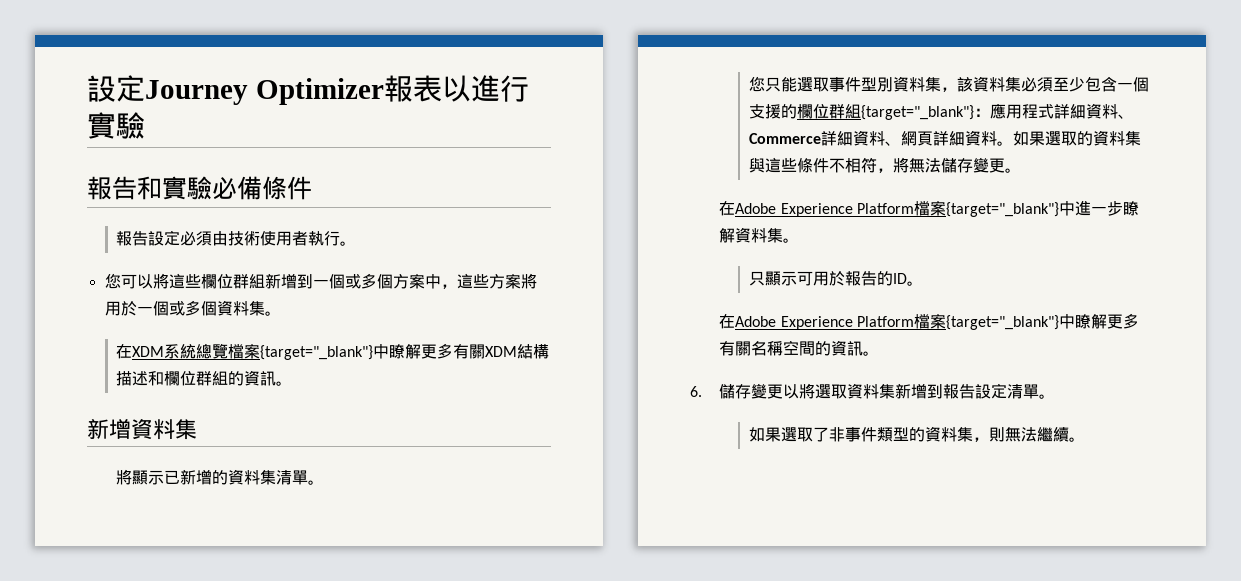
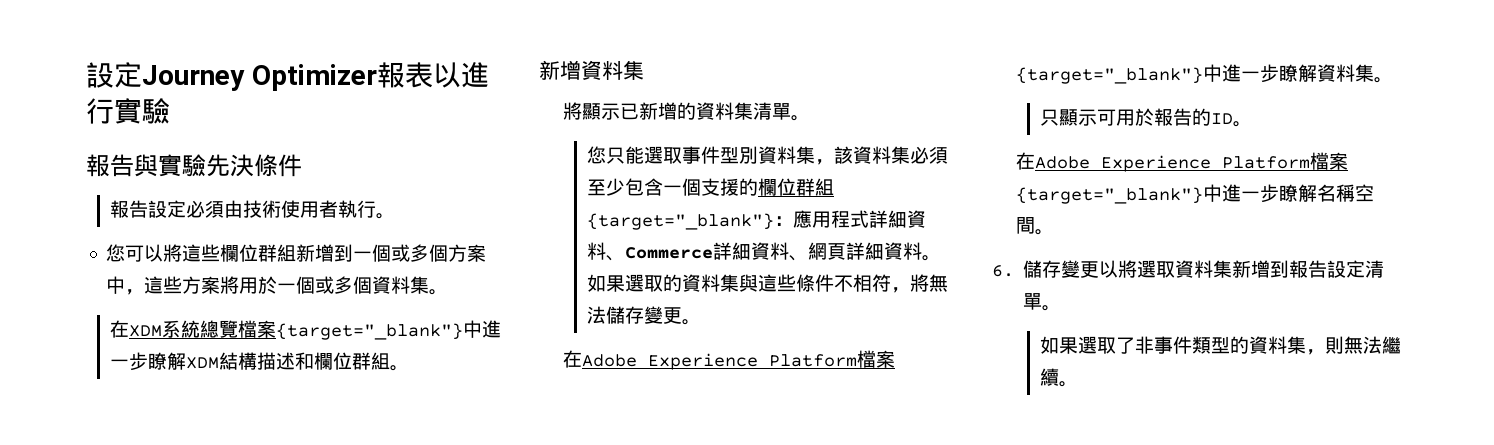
[137,176,262,200] 和實驗必備 -> [134,154,254,177] 與實驗先決
[389,343,486,359] 瞭解更多有關 -> [481,320,501,338] [109,352,186,371] 進一步瞭解
[228,370,277,386] 的資訊 -> (390, 361) none
[1075,313,1140,329] [719,341,752,356] 瞭解更多有關 -> [1221,184,1317,203] 進一步瞭解
[815,340,864,356] 的資訊 -> (1035, 225) none

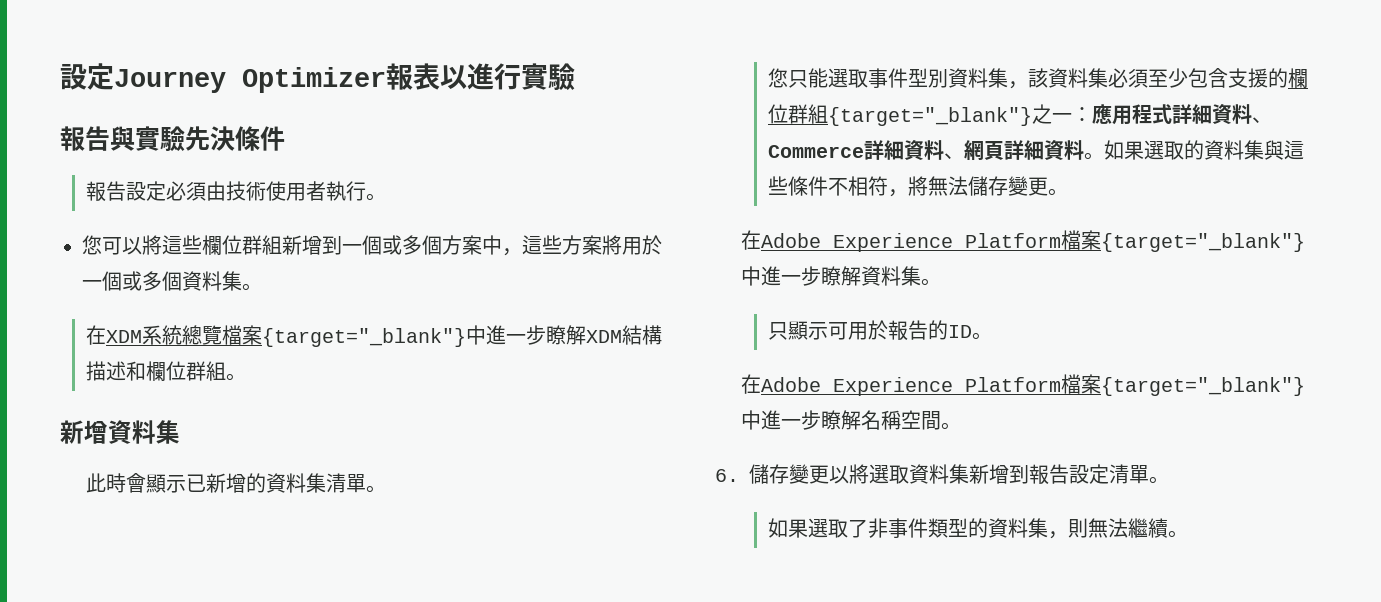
[562,102,582,120] 將 -> [86,473,147,493] 此時會
[662,178,701,196] 一個 -> (1228, 78) none
(774, 221) none -> [1031,104,1072,124] 之一

